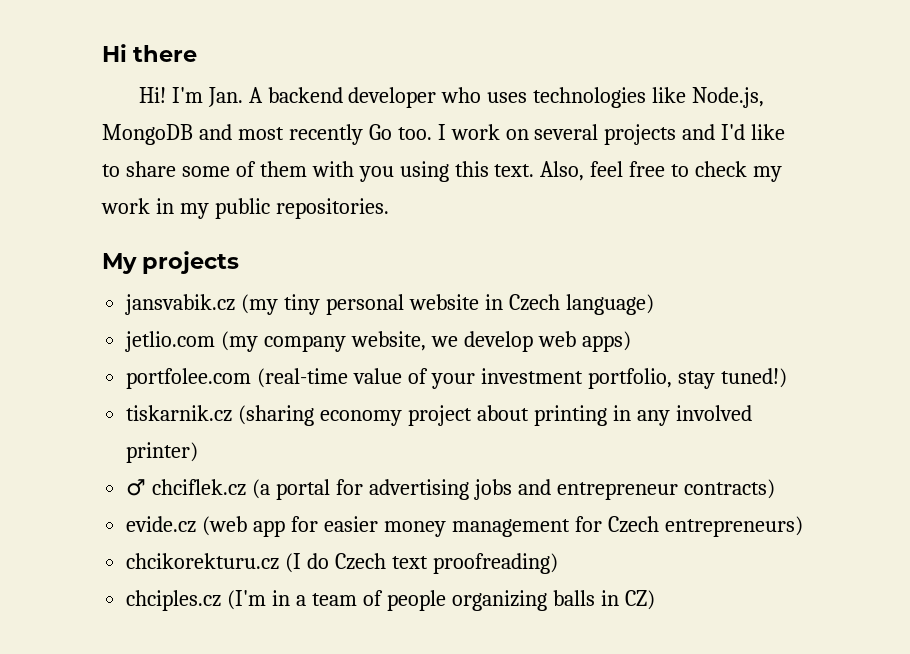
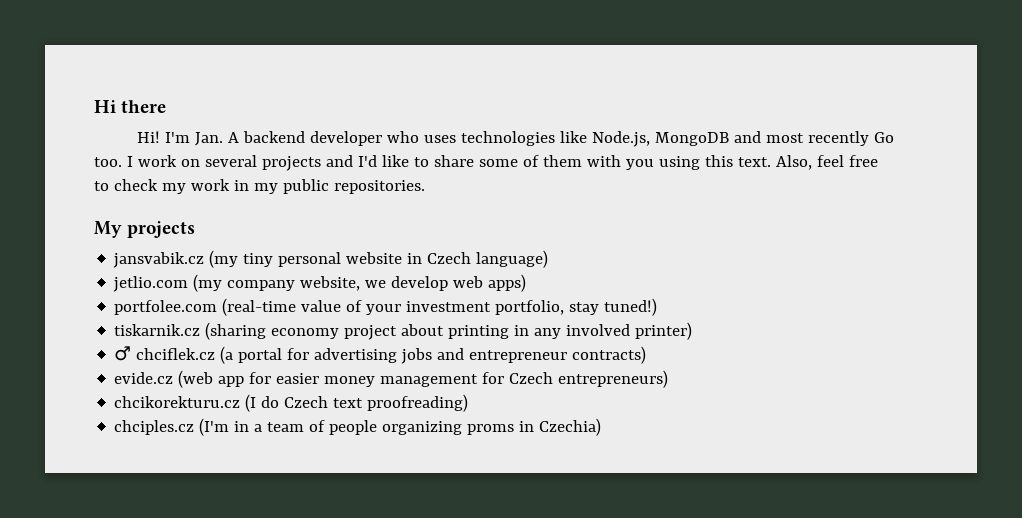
[552,590,655,610] balls in CZ) -> [467,418,602,436] proms in Czechia)

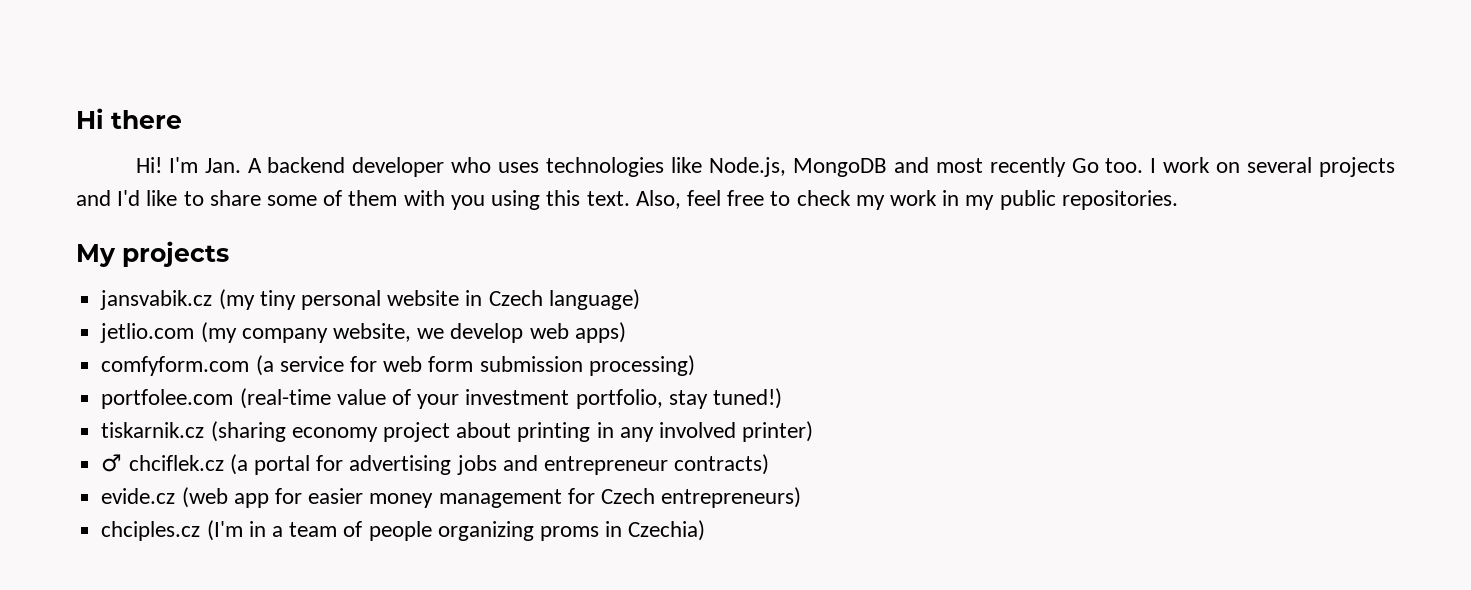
(527, 283) none -> [101,355,695,376] // comfyform.com (a service for web form submission processing)
[114,394,469,412] // chcikorekturu.cz (I do Czech text proofreading) -> (802, 497) none

